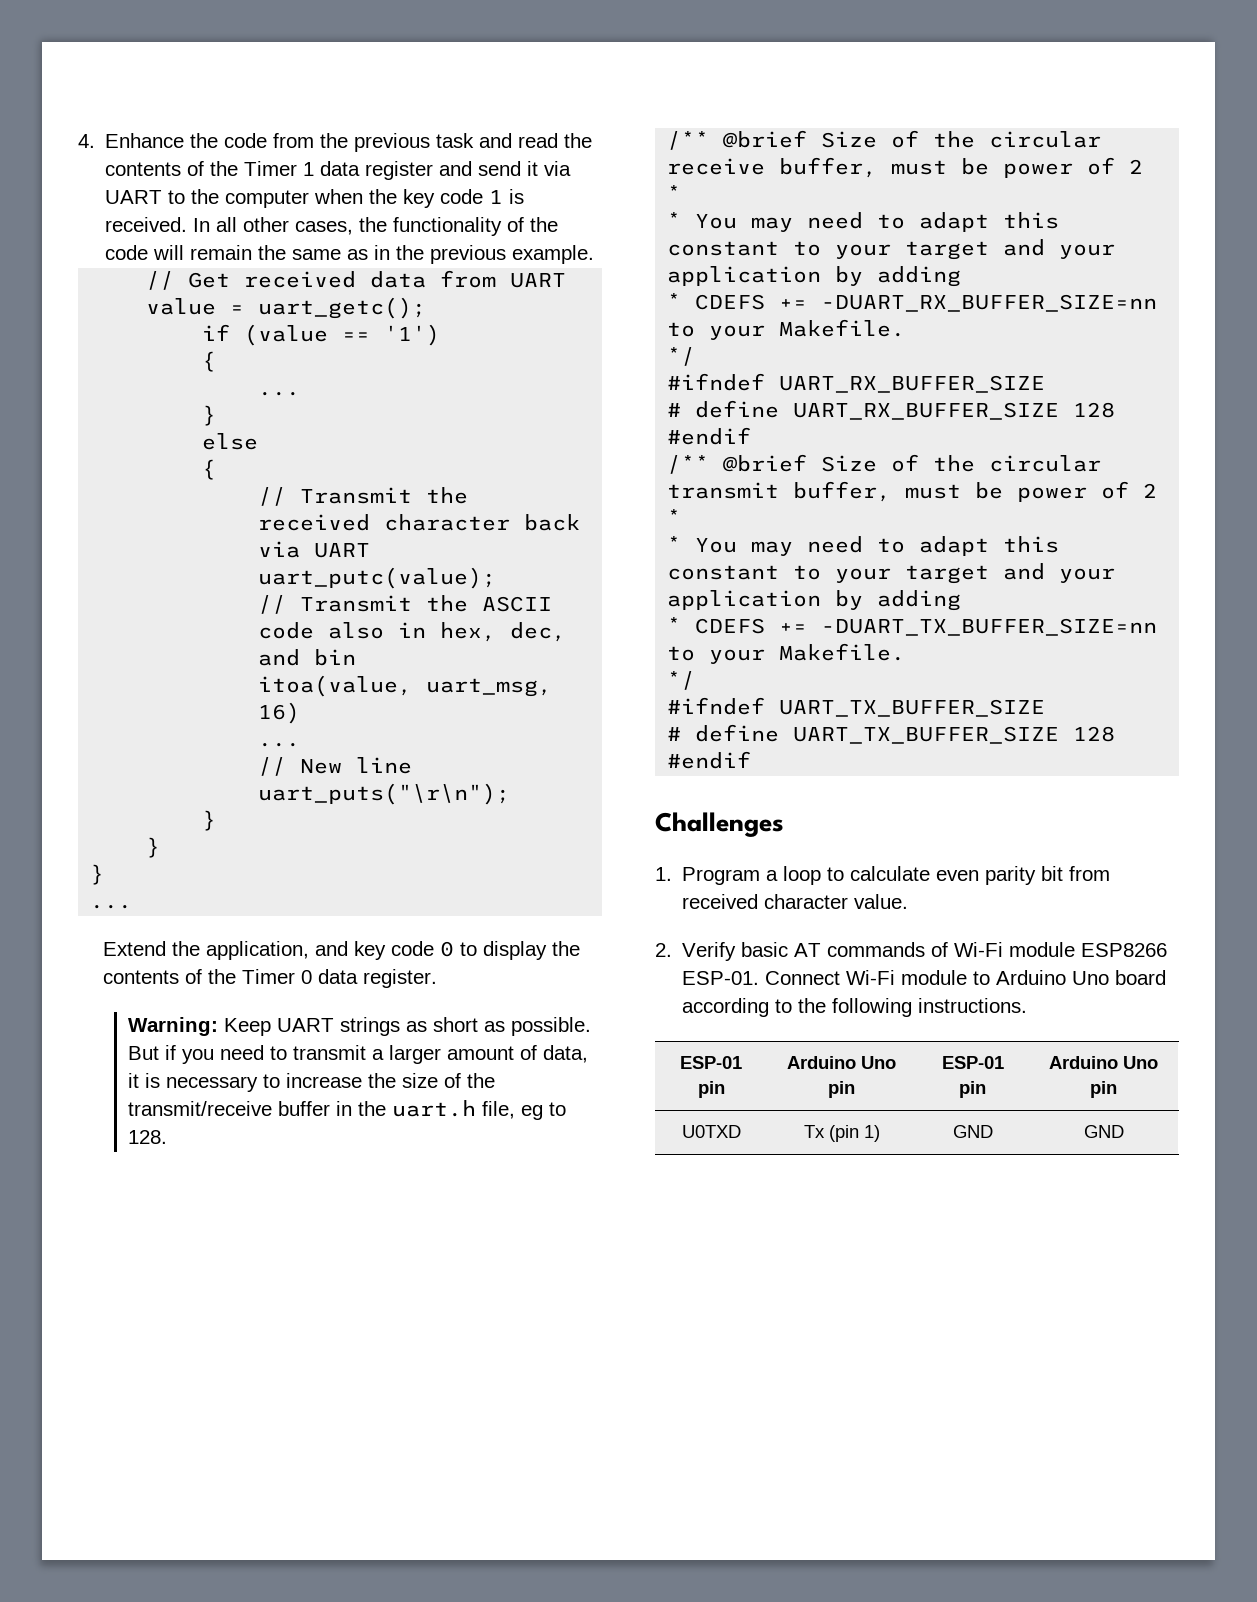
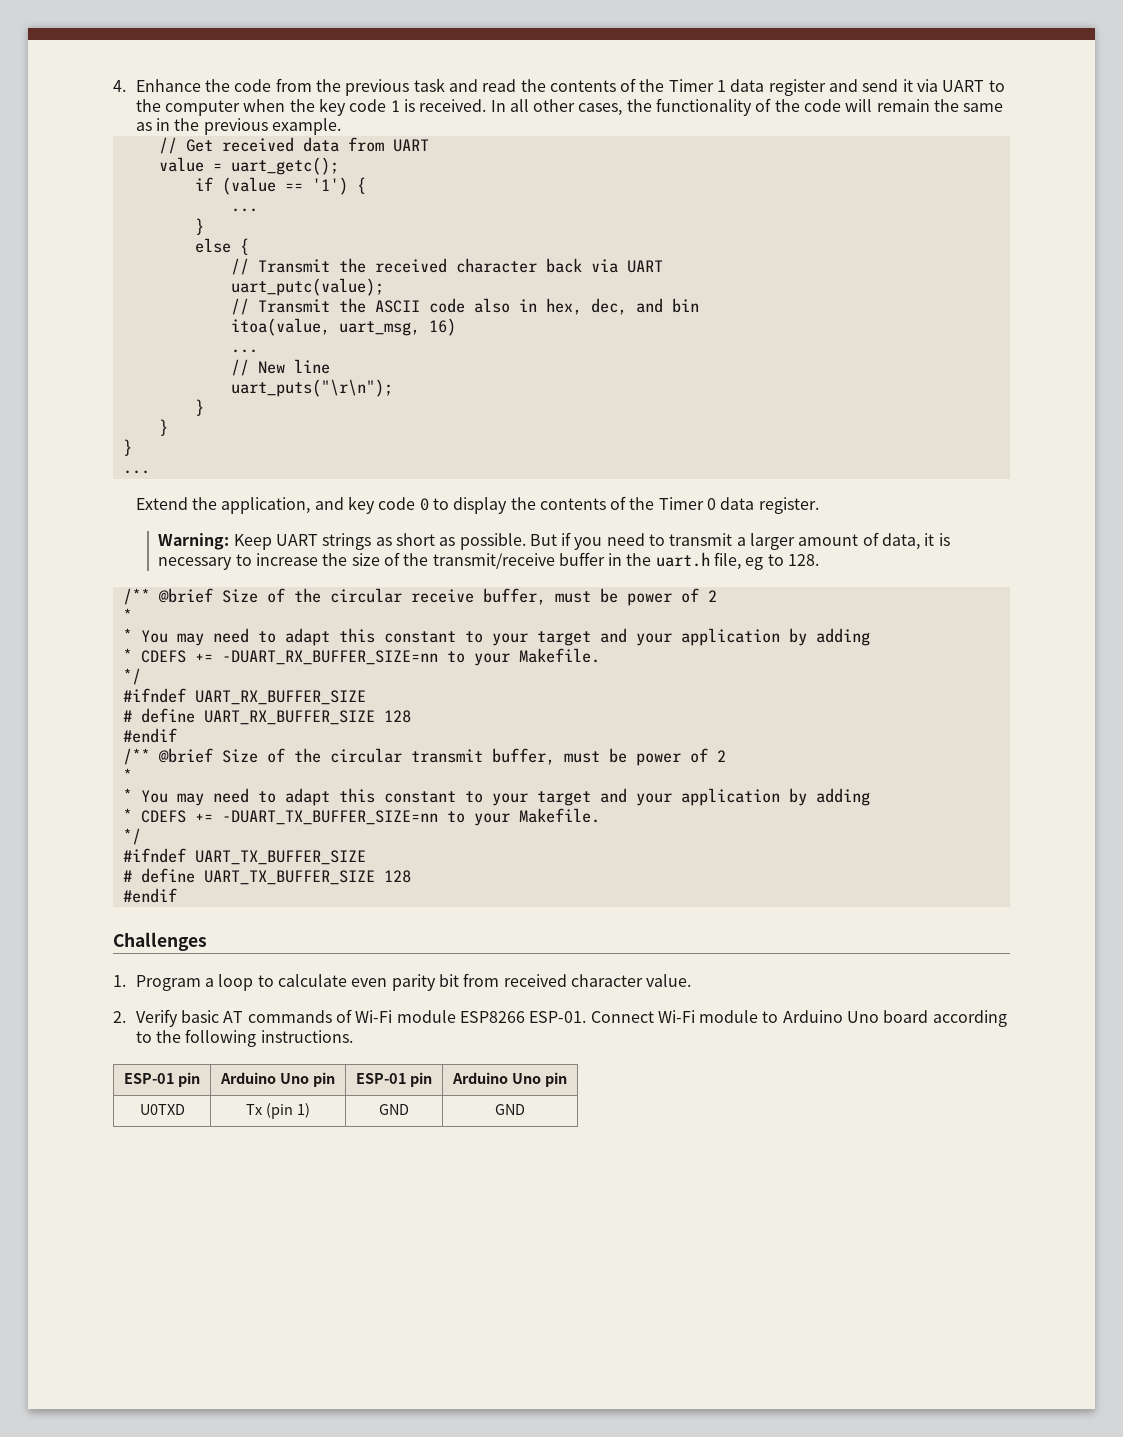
(441, 335) // -> (348, 186) none
(259, 441) // -> (231, 245) none

